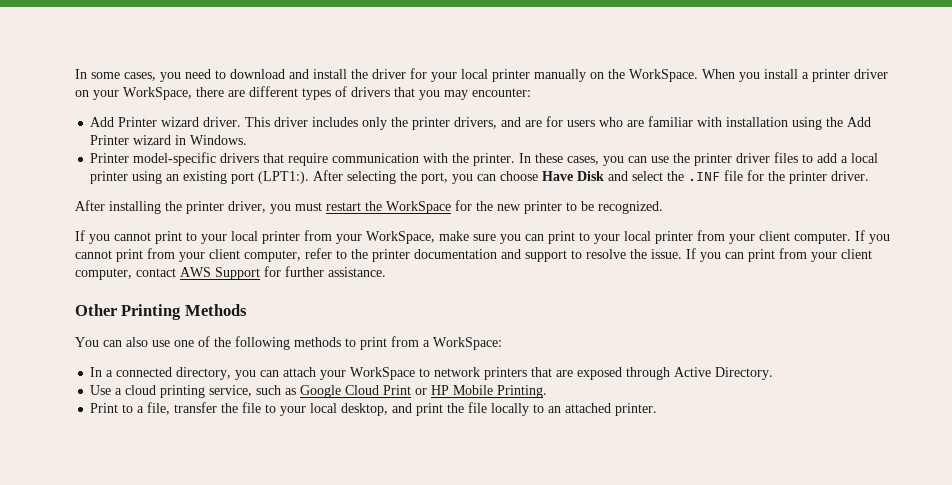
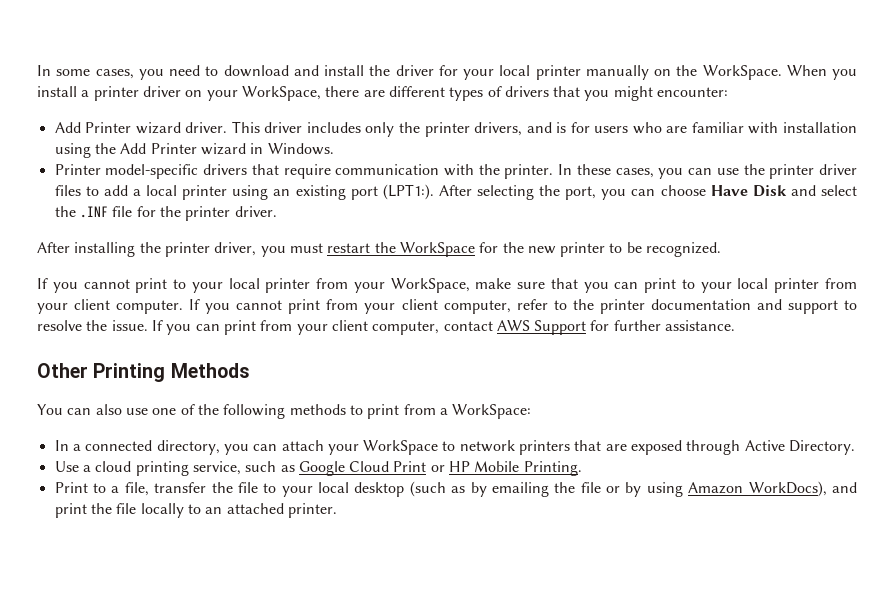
[444,90,468,100] may -> [613,86,653,101] might
[525,120,543,127] are -> [556,122,567,133] is
(496, 237) none -> [550,278,578,289] that
[341,403,389,416] desktop, -> [354,481,827,497] desktop (such as by emailing the file or by using Amazon WorkDocs),

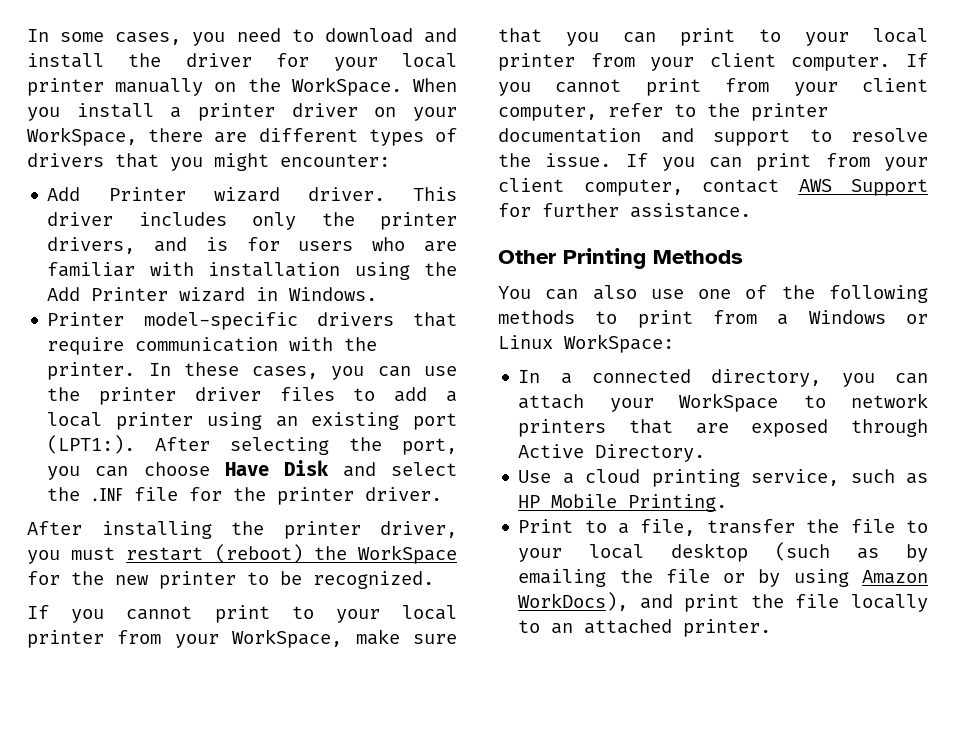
(371, 248) none -> [214,544,303,563] (reboot)
(448, 411) none -> [808,310,928,324] [498,335,553,349] Windows or Linux
[298,461,445,476] Google Cloud Print or -> (928, 478) none

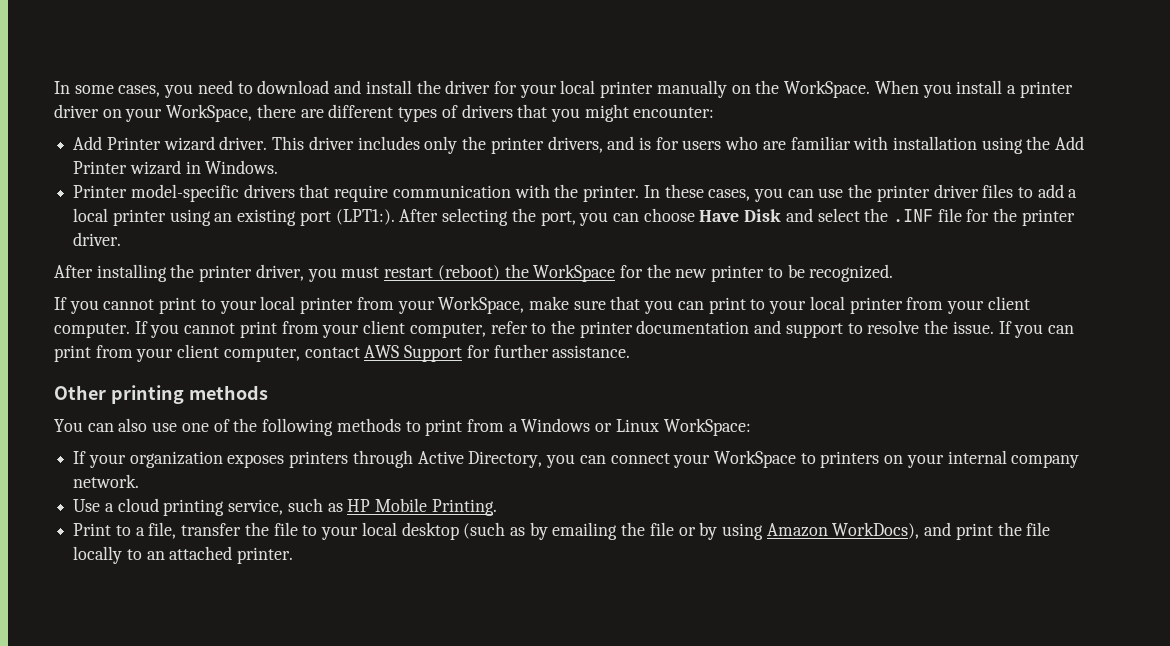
[563,248,743,269] Printing Methods -> [110,385,268,404] printing methods
[518,369,928,387] [518,394,585,409] In a connected directory, you can attach -> [73,450,670,468] If your organization exposes printers through Active Directory, you can connect
[851,393,928,408] [518,419,928,437] [518,444,706,462] network printers that are exposed through Active Directory. -> [820,450,1080,468] [73,474,140,488] printers on your internal company network.

